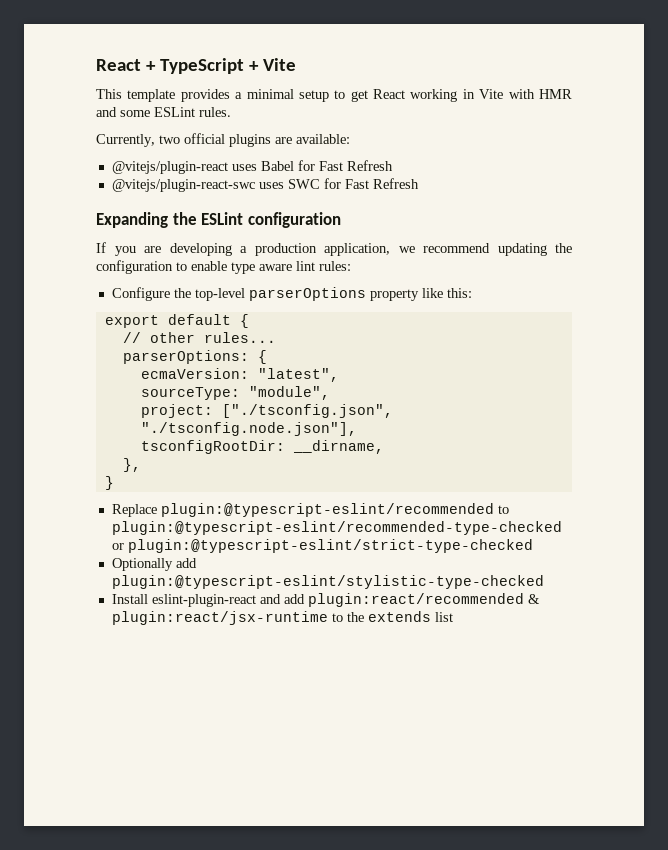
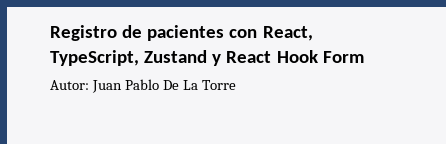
[96,58,296,74] [96,89,572,102] [96,107,231,117] [96,133,350,147] [111,160,393,174] [111,178,419,192] [96,212,341,228] [96,242,572,256] [96,260,351,274] [111,287,472,301] [104,314,249,328] [122,332,276,343] [122,350,267,364] [140,368,339,382] [140,386,330,400] [140,404,393,418] [140,422,357,436] [140,440,384,454] [122,458,141,472] [104,476,114,490] [111,503,509,517] [111,521,562,535] [111,539,533,553] [111,558,197,571] [111,575,544,589] [111,593,540,607] [111,611,453,625] React + TypeScript + Vite // This template provides a minimal setup to get React working in Vite with HMR and some ESLint rules. // Currently, two official plugins are available: // @vitejs/plugin-react uses Babel for Fast Refresh // @vitejs/plugin-react-swc uses SWC for Fast Refresh // Expanding the ESLint configuration // If you are developing a production application, we recommend updating the configuration to enable type aware lint rules: // Configure the top-level parserOptions property like this: // export default { // // other rules... // parserOptions: { // ecmaVersion: "latest", // sourceType: "module", // project: ["./tsconfig.json", "./tsconfig.node.json"], // tsconfigRootDir: __dirname, // }, // } // Replace plugin:@typescript-eslint/recommended to plugin:@typescript-eslint/recommended-type-checked or plugin:@typescript-eslint/strict-type-checked // Optionally add plugin:@typescript-eslint/stylistic-type-checked // Install eslint-plugin-react and add plugin:react/recommended & plugin:react/jsx-runtime to the extends list -> [50,25,313,41] [50,50,364,66] [50,79,236,93] Registro de pacientes con React, TypeScript, Zustand y React Hook Form // Autor: Juan Pablo De La Torre

